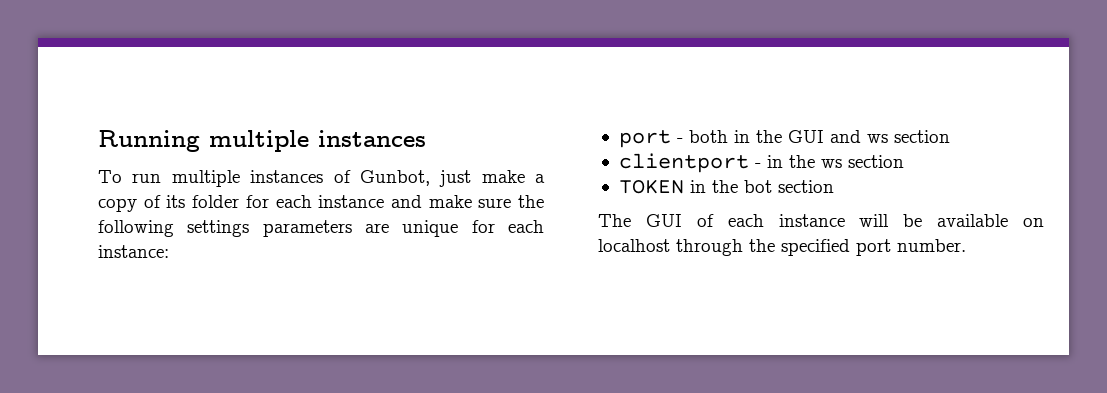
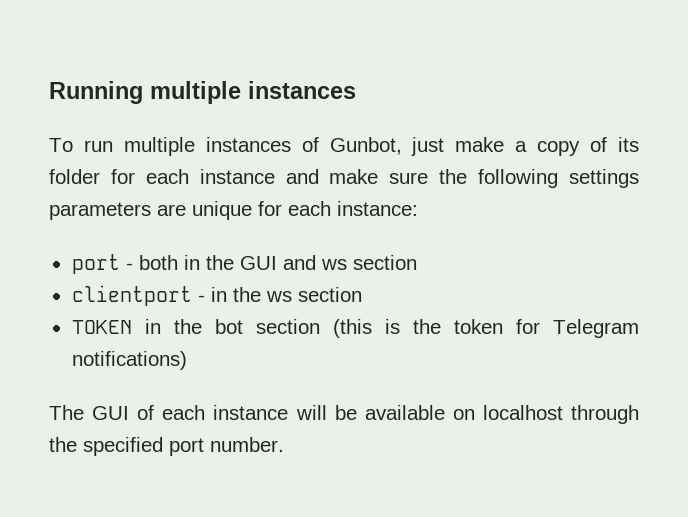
(834, 186) none -> [332,319,640,338] [71,351,187,370] (this is the token for Telegram notifications)

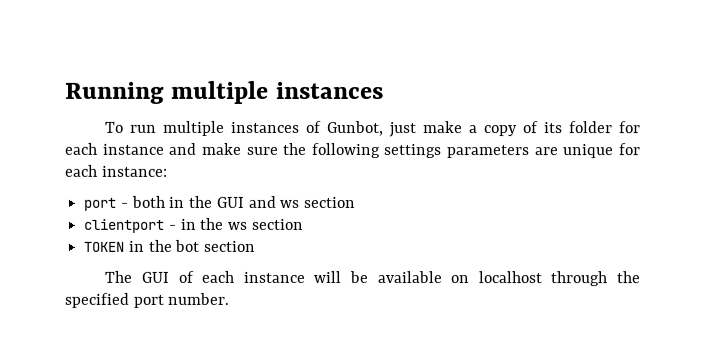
[332,319,640,338] [71,351,187,370] (this is the token for Telegram notifications) -> (256, 246) none

